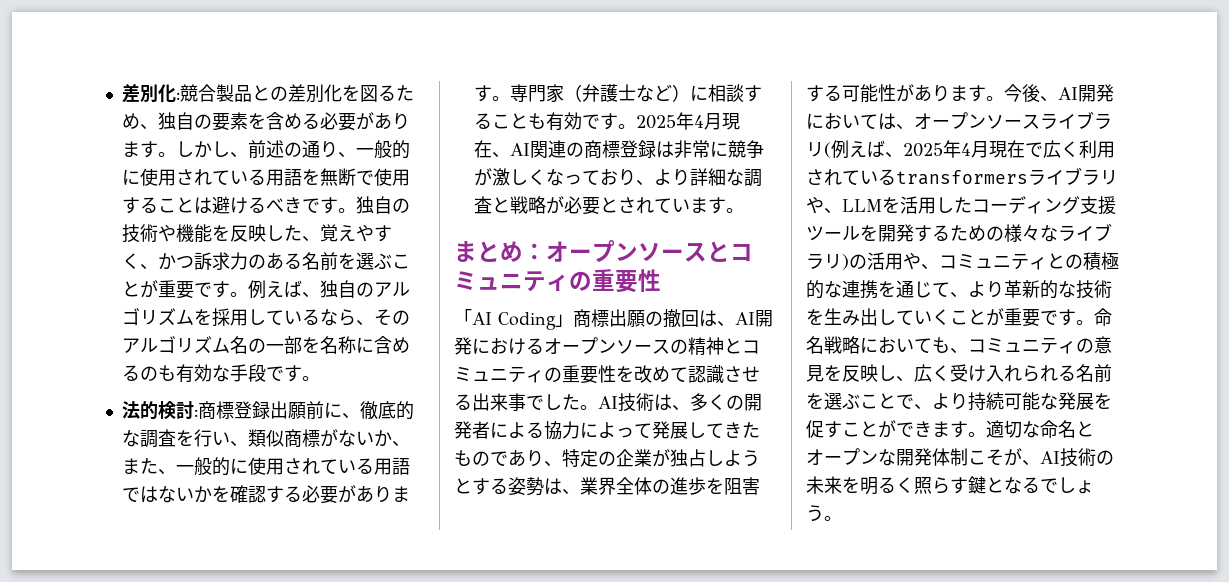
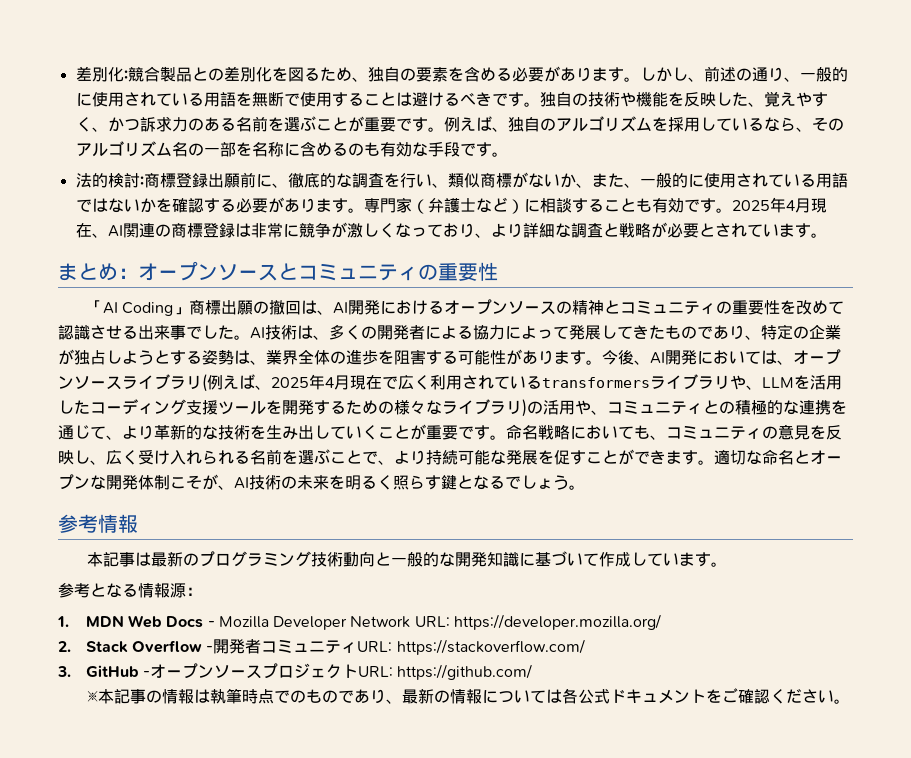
(842, 518) none -> [58,514,138,533] [86,551,727,567] [58,583,202,598] [57,614,662,630] [58,639,585,655] [57,663,533,680] [86,688,850,704] // 参考情報 // 本記事は最新のプログラミング技術動向と一般的な開発知識に基づいて作成しています。 // 参考となる情報源： // 1. MDN Web Docs - Mozilla Developer Network URL: https://developer.mozilla.org/ // 2. Stack Overflow -開発者コミュニティURL: https://stackoverflow.com/ // 3. GitHub -オープンソースプロジェクトURL: https://github.com/ // ※本記事の情報は執筆時点でのものであり、最新の情報については各公式ドキュメントをご確認ください。

